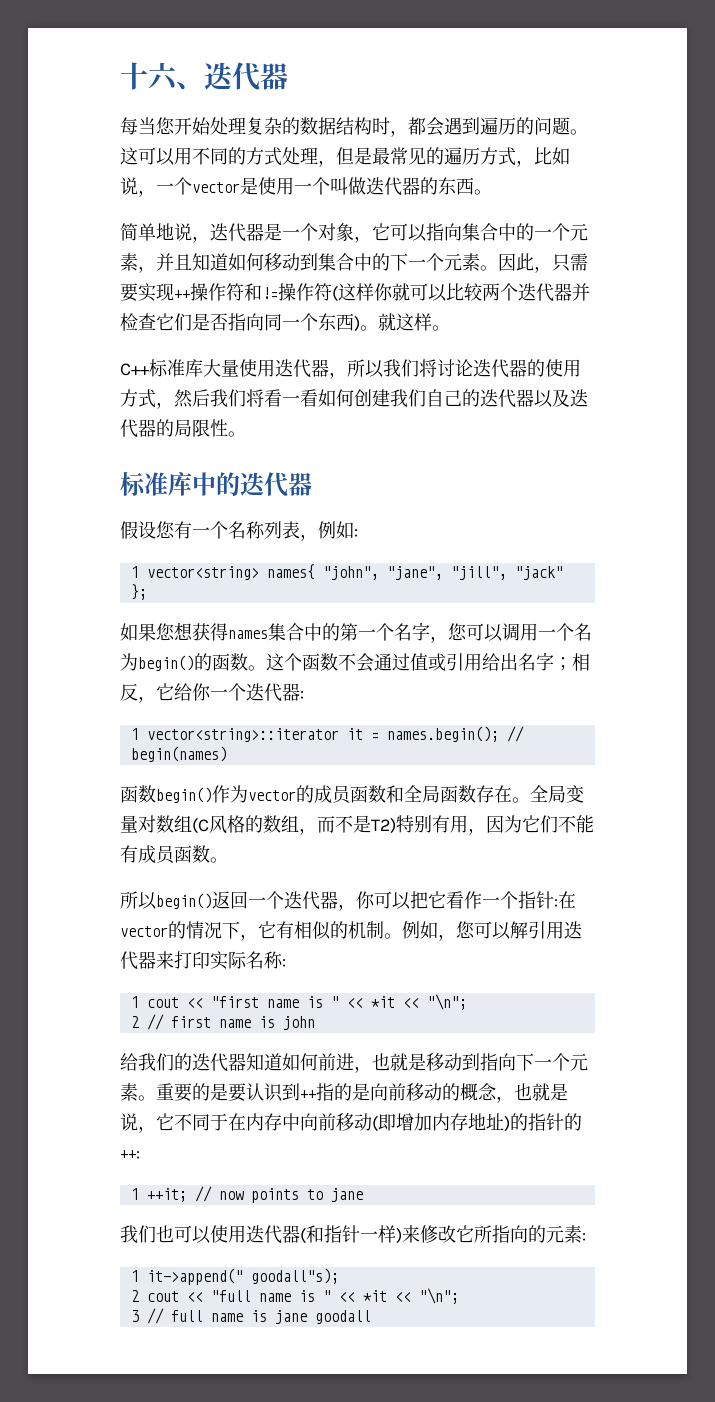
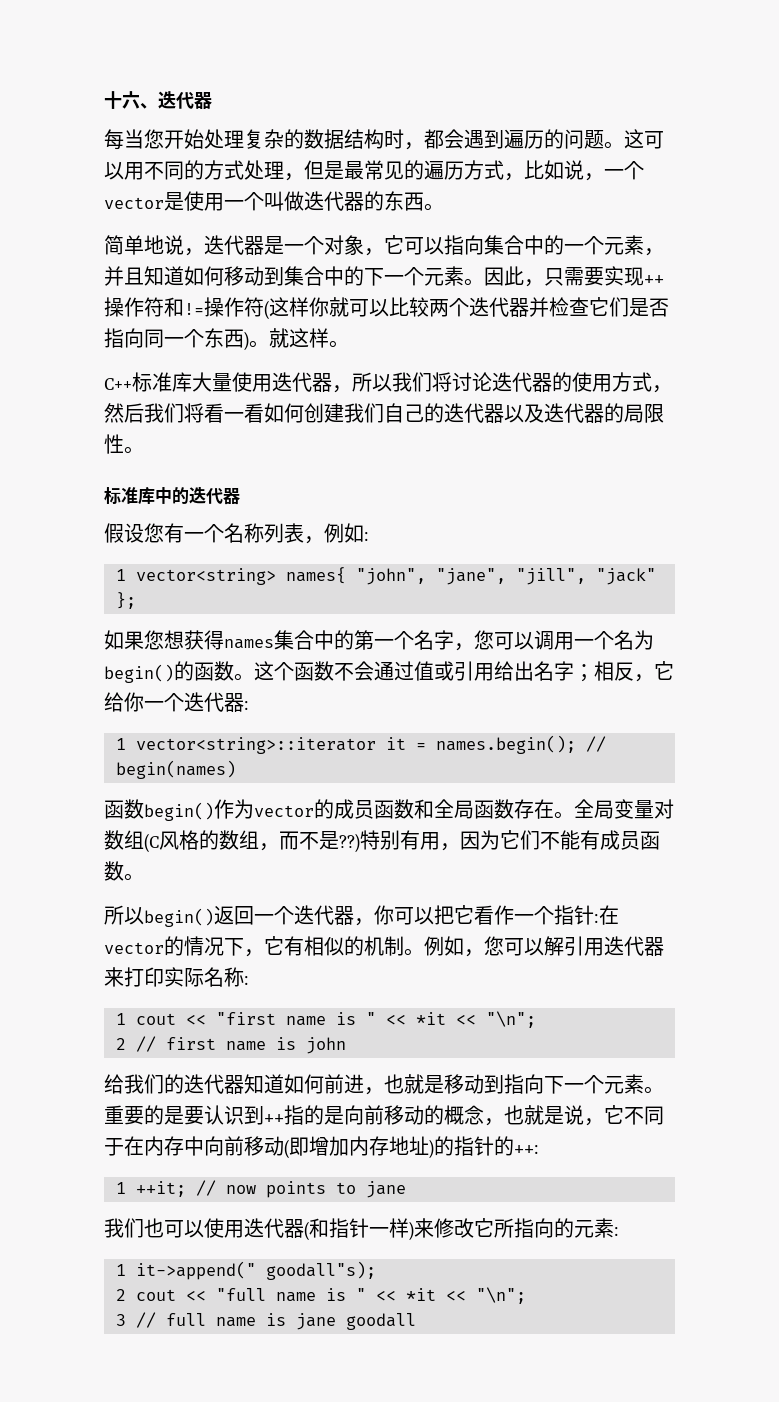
[371,817,396,834] T2) -> [339,833,360,853] ??)

